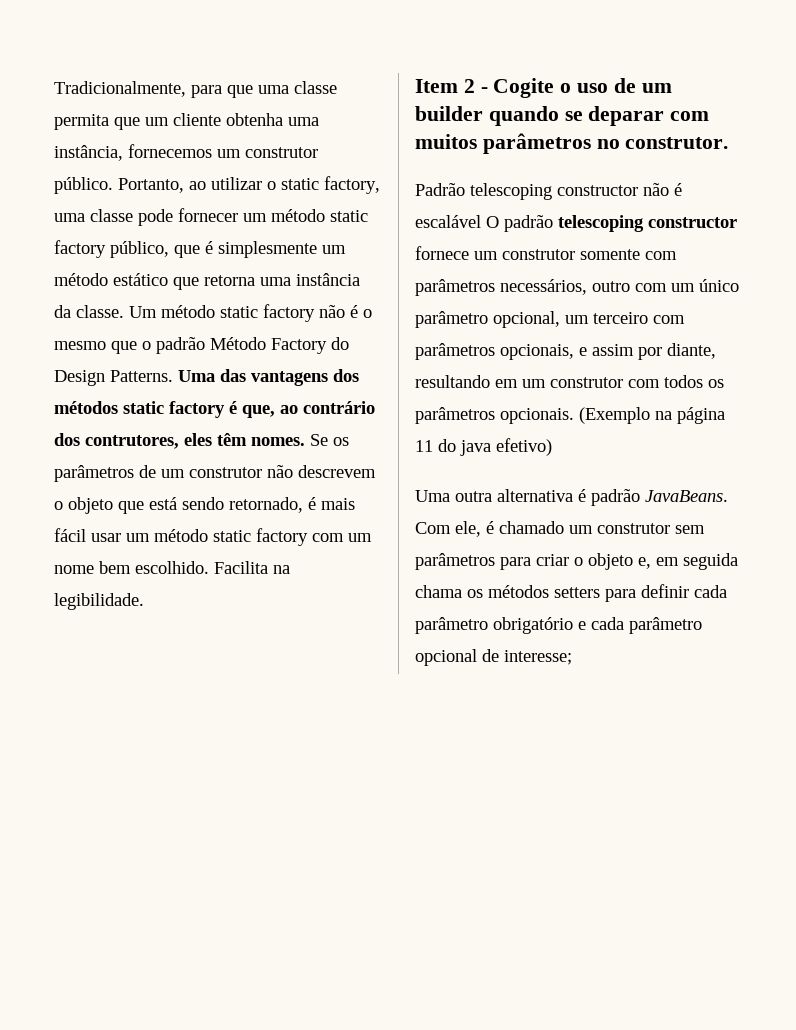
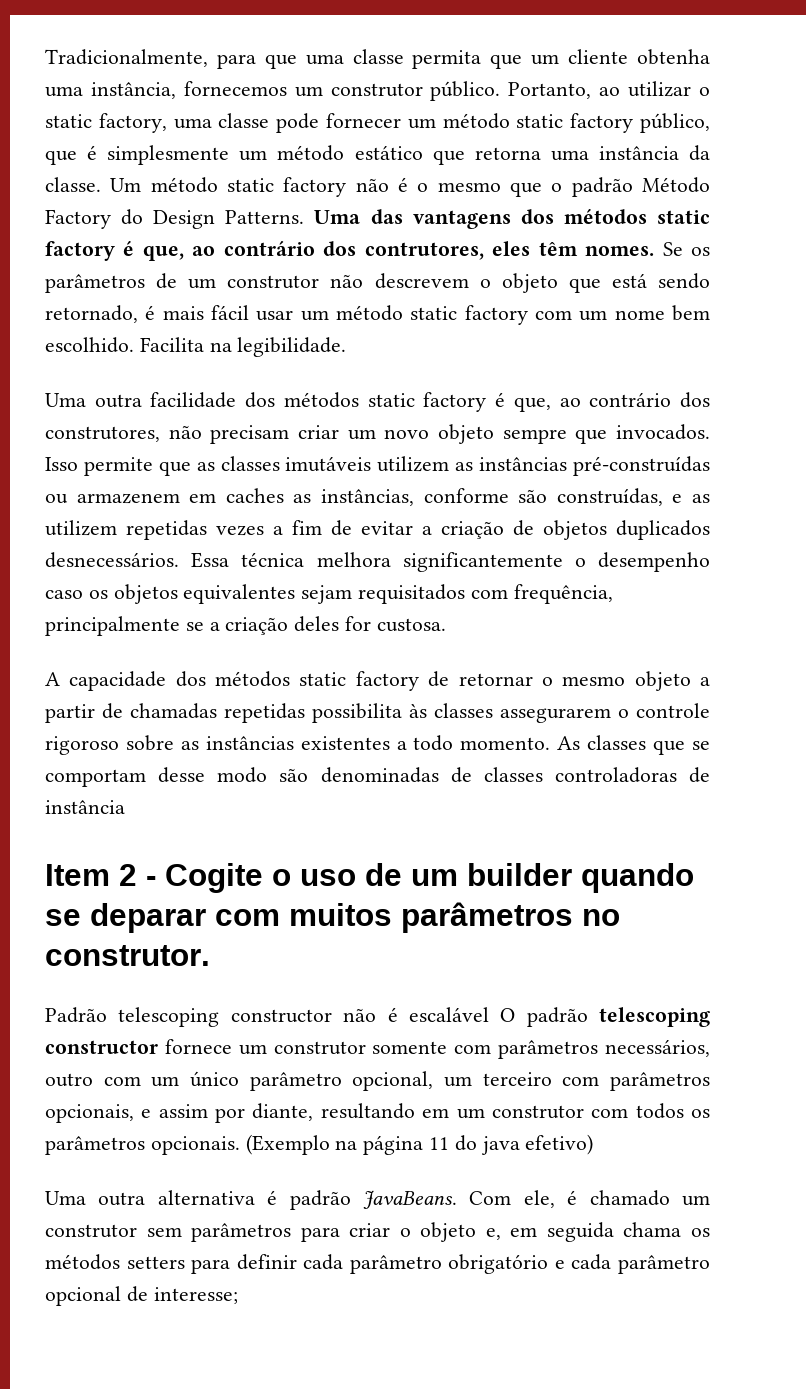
(144, 601) none -> [45,392,711,412] [45,424,710,444] [45,456,711,476] [45,488,711,506] [45,520,710,540] [45,552,710,572] [45,584,613,604] [45,616,446,636] [45,671,711,691] [45,703,710,723] [45,735,710,755] [45,767,710,787] [45,800,125,814] // Uma outra facilidade dos métodos static factory é que, ao contrário dos construtores, não precisam criar um novo objeto sempre que invocados. Isso permite que as classes imutáveis utilizem as instâncias pré-construídas ou armazenem em caches as instâncias, conforme são construídas, e as utilizem repetidas vezes a fim de evitar a criação de objetos duplicados desnecessários. Essa técnica melhora significantemente o desempenho caso os objetos equivalentes sejam requisitados com frequência, principalmente se a criação deles for custosa. // A capacidade dos métodos static factory de retornar o mesmo objeto a partir de chamadas repetidas possibilita às classes assegurarem o controle rigoroso sobre as instâncias existentes a todo momento. As classes que se comportam desse modo são denominadas de classes controladoras de instância

